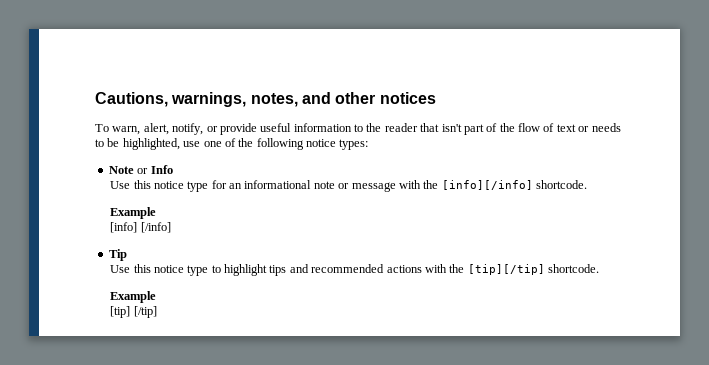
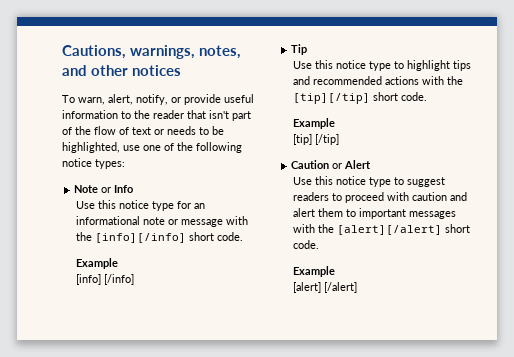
[536,180,588,189] shortcode. -> [188,232,243,241] short code.
[548,264,600,273] shortcode. -> [372,92,427,101] short code.
(157, 312) none -> [291,160,372,169] [292,176,445,187] [292,192,467,203] [292,208,456,219] [292,224,470,235] [292,240,319,249] [292,266,335,277] [292,282,357,293] // Caution or Alert // Use this notice type to suggest readers to proceed with caution and alert them to important messages with the [alert][/alert] short code. // Example // [alert] [/alert]

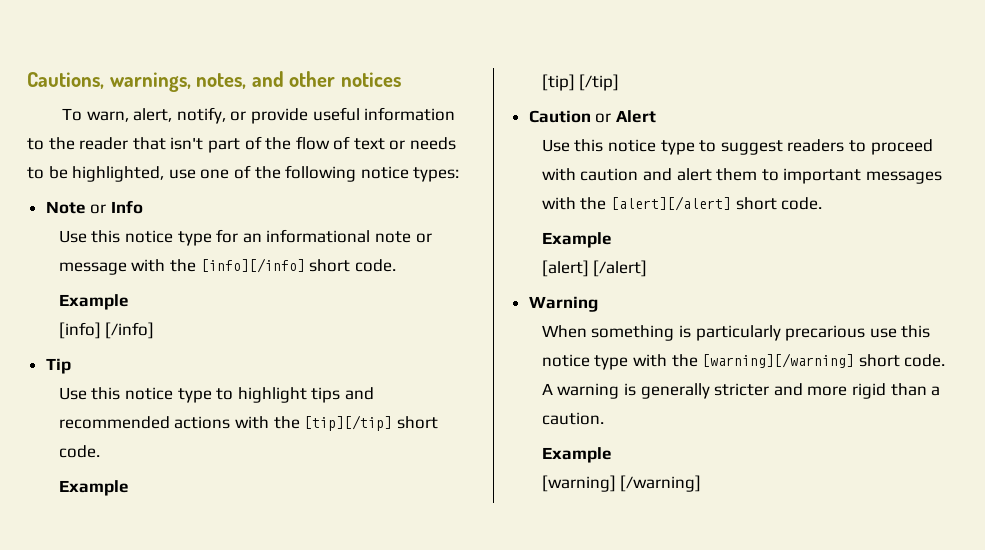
(357, 287) none -> [528,296,598,312] [541,325,931,341] [541,353,946,370] [541,383,941,399] [541,412,604,425] [541,447,612,463] [541,475,702,492] // Warning // When something is particularly precarious use this notice type with the [warning][/warning] short code. A warning is generally stricter and more rigid than a caution. // Example // [warning] [/warning]

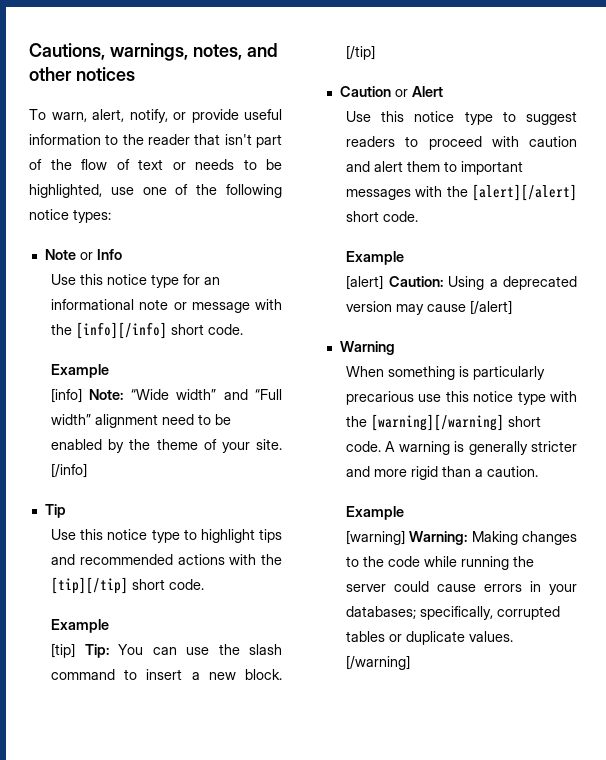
(101, 330) none -> [89,389,282,400] [51,414,232,428] [51,439,282,453] Note: “Wide width” and “Full width” alignment need to be enabled by the theme of your site.
(575, 82) none -> [84,644,282,658] [51,669,282,680] Tip: You can use the slash command to insert a new block.
(589, 268) none -> [388,276,577,290] [346,301,467,315] Caution: Using a deprecated version may cause
(616, 483) none -> [409,531,577,545] [346,556,535,570] [346,581,577,595] [346,606,561,620] [346,631,514,645] Warning: Making changes to the code while running the server could cause errors in your databases; specifically, corrupted tables or duplicate values.

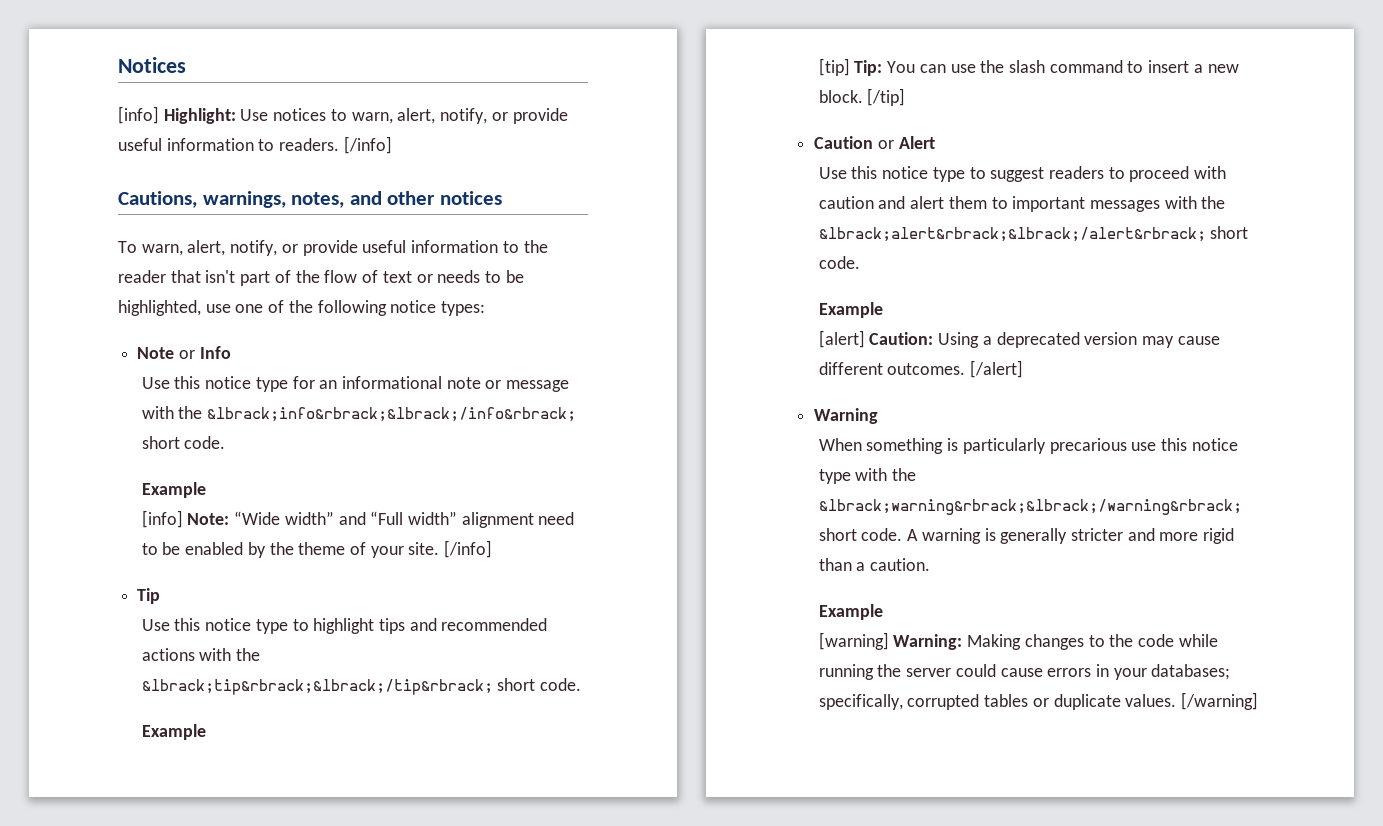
(29, 51) none -> [118,57,186,73] [118,106,568,124] [118,136,392,154] Notices // [info] Highlight: Use notices to warn, alert, notify, or provide useful information to readers. [/info] //
[76,322,168,339] [info][/info] -> [207,407,577,422] &lbrack;info&rbrack;&lbrack;/info&rbrack;
[51,577,129,594] [tip][/tip] -> [141,679,493,695] &lbrack;tip&rbrack;&lbrack;/tip&rbrack;
[472,184,577,201] [alert][/alert] -> [818,227,1206,242] &lbrack;alert&rbrack;&lbrack;/alert&rbrack;
(467, 308) none -> [818,362,966,375] different outcomes.
[371,414,505,431] [warning][/warning] -> [818,499,1242,515] &lbrack;warning&rbrack;&lbrack;/warning&rbrack;

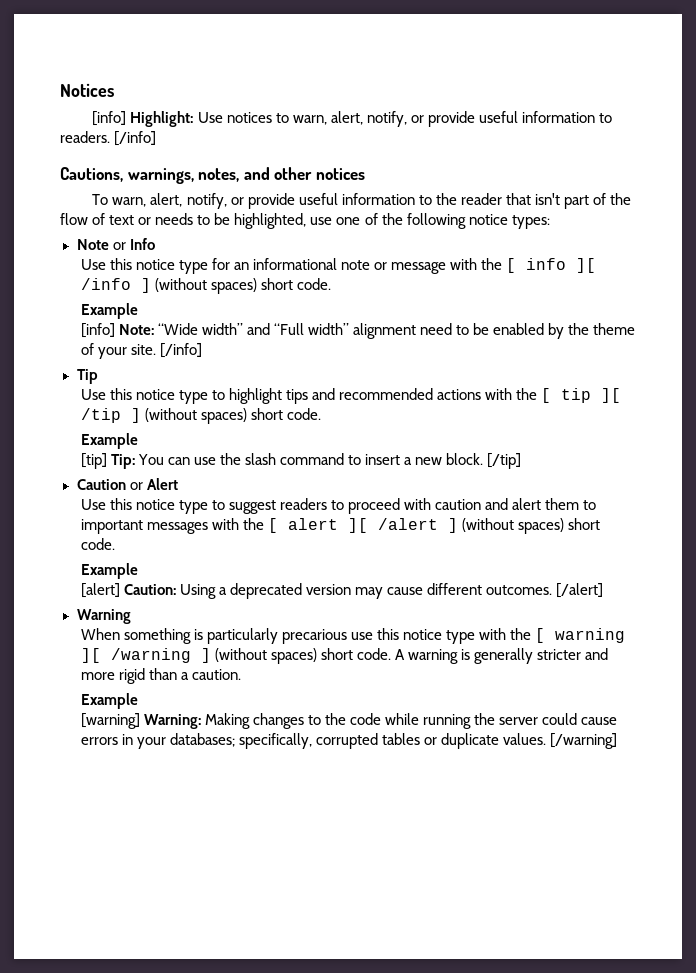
[207,407,577,422] &lbrack;info&rbrack;&lbrack;/info&rbrack; -> [506,258,597,273] [80,278,257,294] [ info ][ /info ] (without spaces)
[141,679,493,695] &lbrack;tip&rbrack;&lbrack;/tip&rbrack; -> [541,388,622,403] [80,408,247,424] [ tip ][ /tip ] (without spaces)
[818,227,1206,242] &lbrack;alert&rbrack;&lbrack;/alert&rbrack; -> [267,518,564,534] [ alert ][ /alert ] (without spaces)
[818,499,1242,515] &lbrack;warning&rbrack;&lbrack;/warning&rbrack; -> [535,628,626,643] [80,648,317,664] [ warning ][ /warning ] (without spaces)

